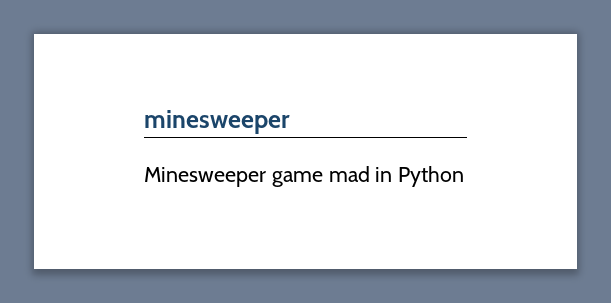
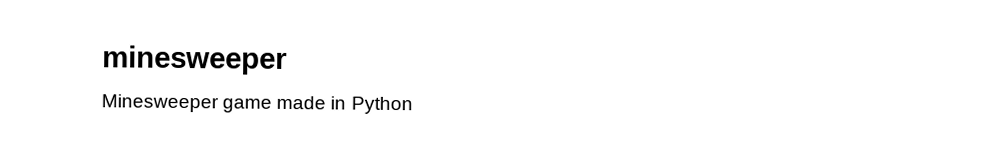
[328,166,370,182] mad -> [276,95,327,110] made

